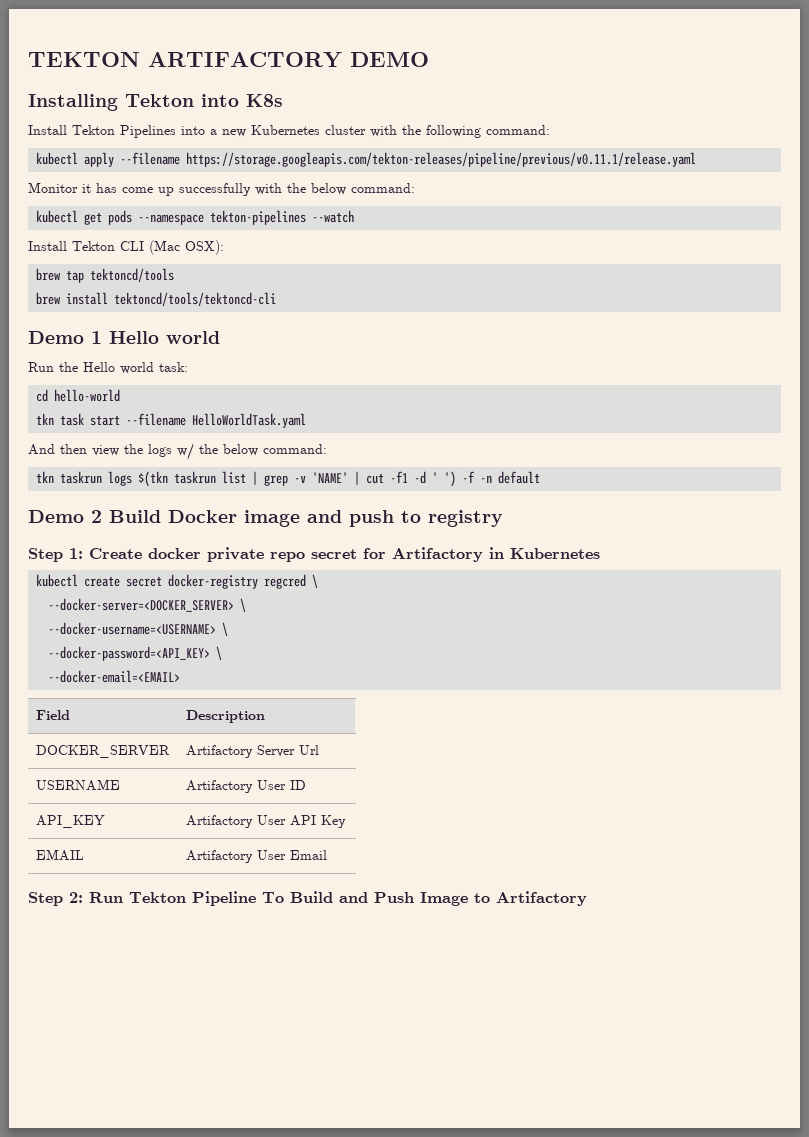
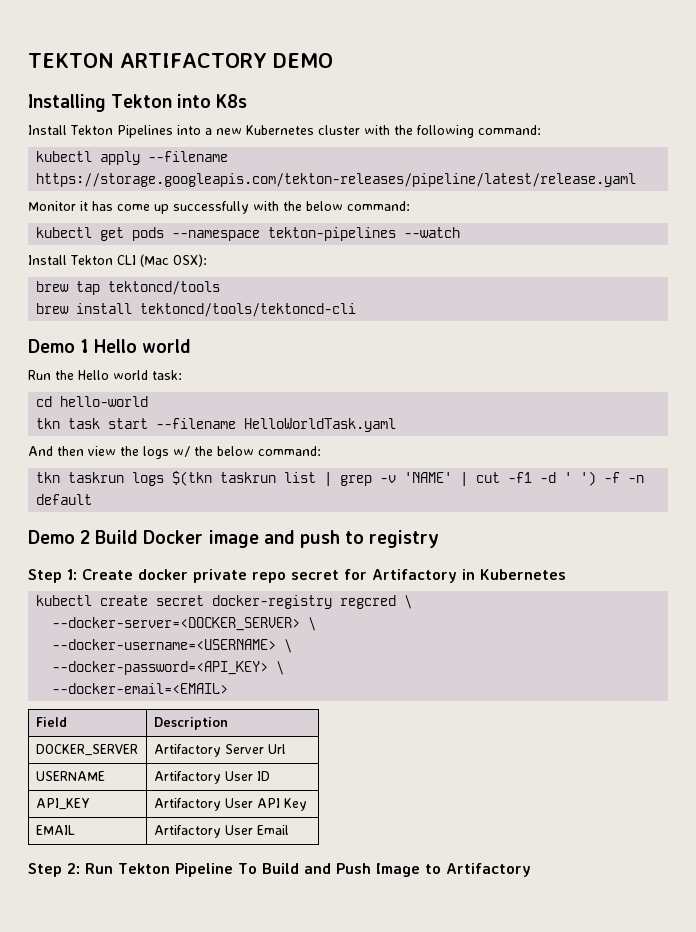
[186,152,697,167] https://storage.googleapis.com/tekton-releases/pipeline/previous/v0.11.1/release.yaml -> [36,173,637,187] https://storage.googleapis.com/tekton-releases/pipeline/latest/release.yaml

